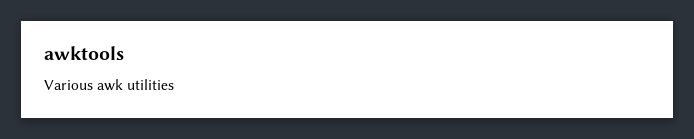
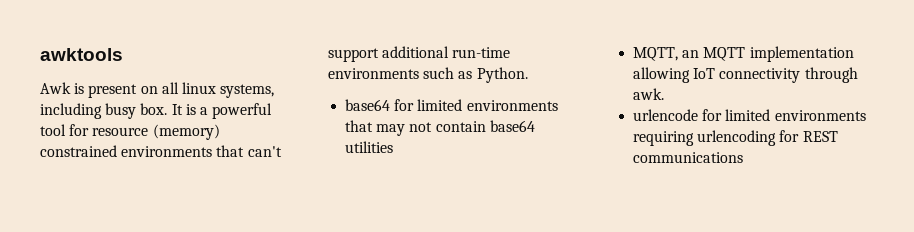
[44,79,175,91] Various awk utilities -> [40,82,275,98] [40,103,273,119] [40,124,220,140] [40,145,282,157] [328,46,511,62] [328,67,528,83] [345,99,558,111] [345,120,535,136] [345,141,394,153] [633,46,854,62] [633,67,858,83] [633,88,665,100] [633,109,866,121] [633,130,838,146] [633,152,744,163] Awk is present on all linux systems, including busy box. It is a powerful tool for resource (memory) constrained environments that can't support additional run-time environments such as Python. // base64 for limited environments that may not contain base64 utilities // MQTT, an MQTT implementation allowing IoT connectivity through awk. // urlencode for limited environments requiring urlencoding for REST communications

